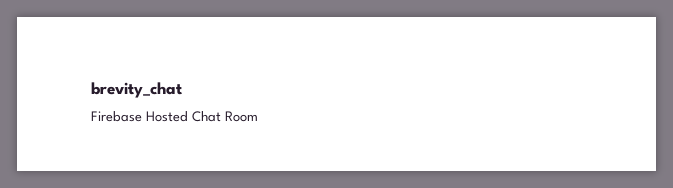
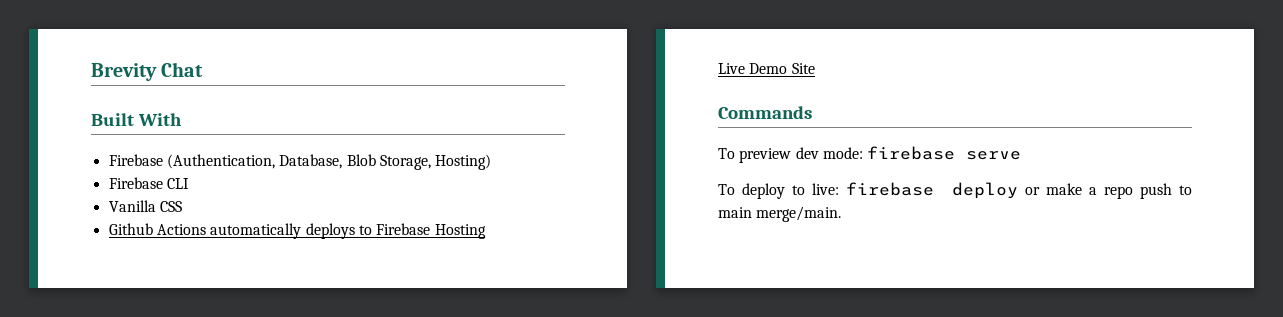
[91,82,182,98] [91,111,258,122] brevity_chat // Firebase Hosted Chat Room -> [91,62,204,81] [91,113,182,126] [108,154,492,170] [108,177,189,189] [108,200,182,212] [108,223,486,239] [718,63,815,74] [718,106,812,119] [718,146,1022,163] [718,182,1192,199] [718,206,842,222] Brevity Chat // Built With // Firebase (Authentication, Database, Blob Storage, Hosting) // Firebase CLI // Vanilla CSS // Github Actions automatically deploys to Firebase Hosting // Live Demo Site // Commands // To preview dev mode: firebase serve // To deploy to live: firebase deploy or make a repo push to main merge/main.

